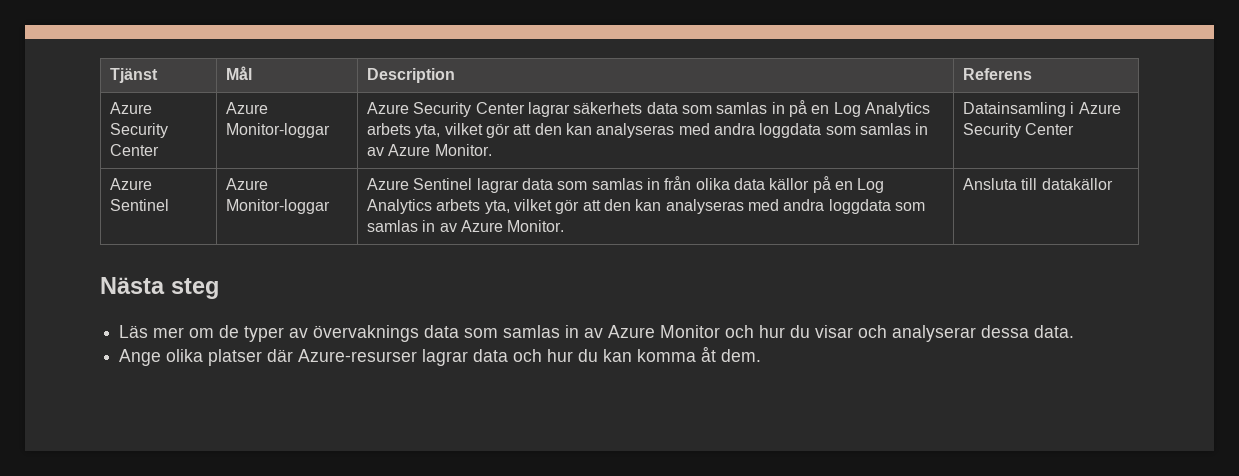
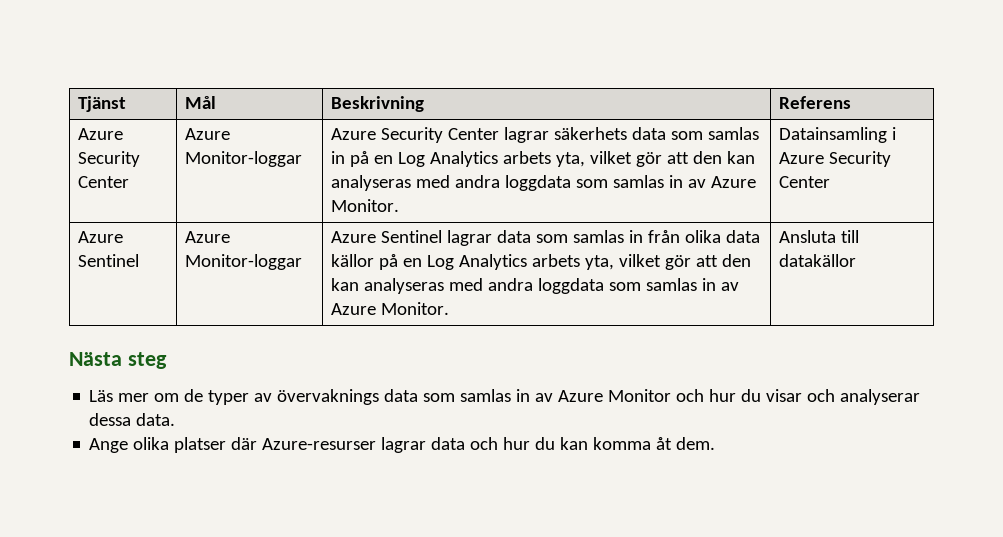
[367,68,456,83] Description -> [331,96,425,112] Beskrivning

